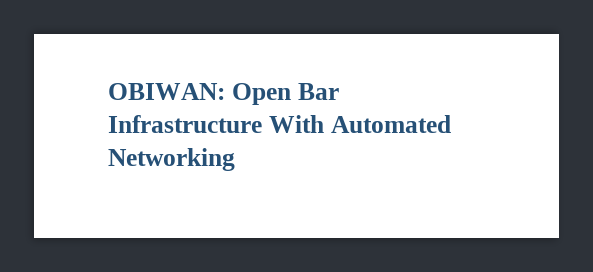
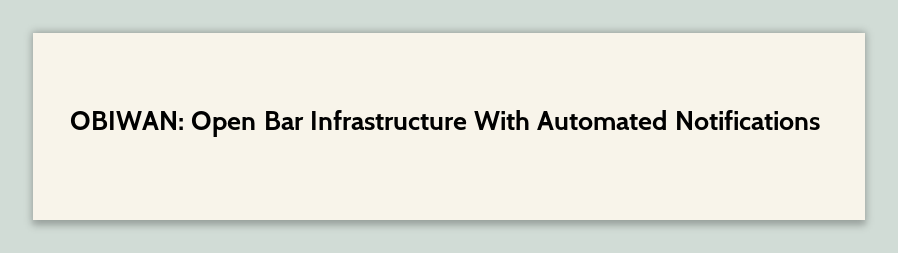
[108,148,235,171] Networking -> [674,110,820,130] Notifications

